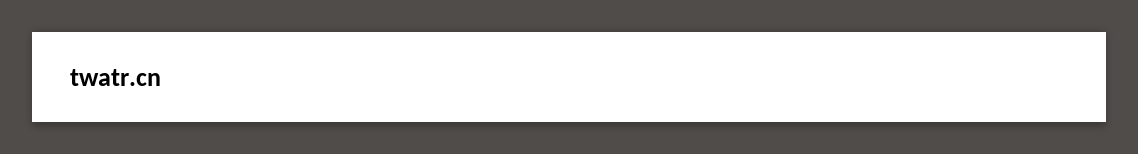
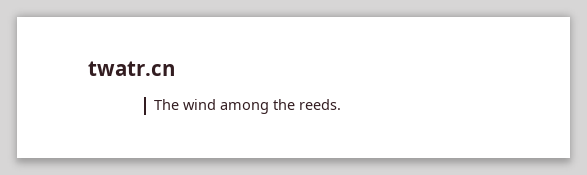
(161, 77) none -> [153,99,341,114] // The wind among the reeds.

